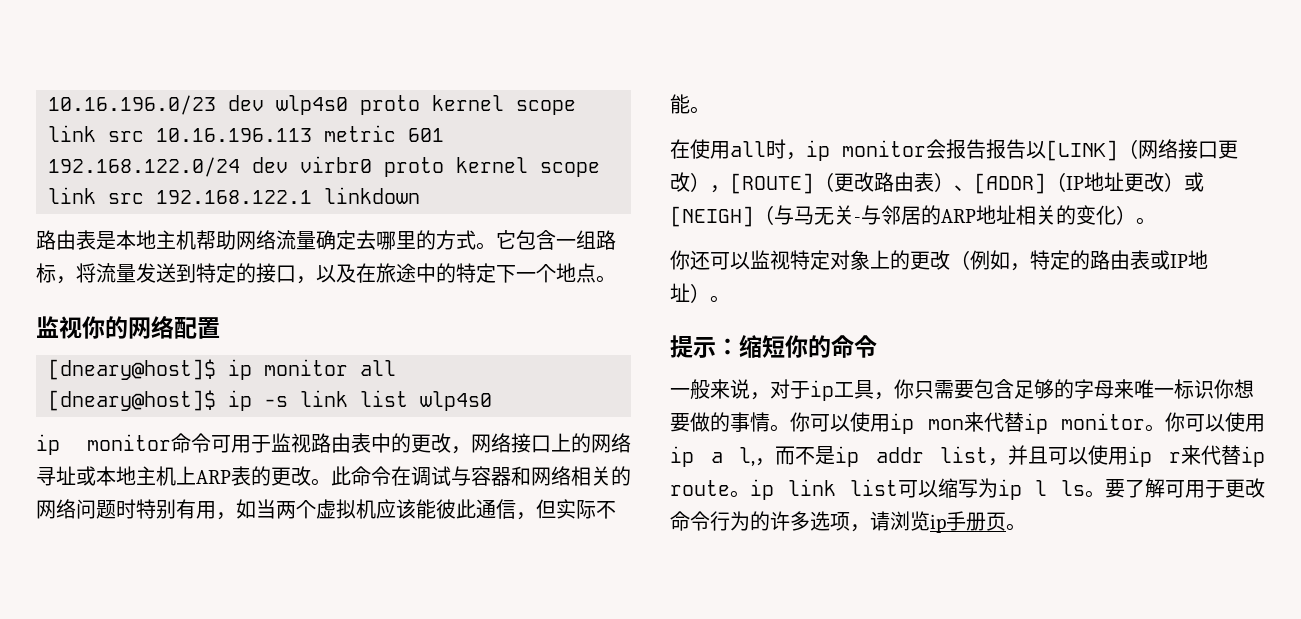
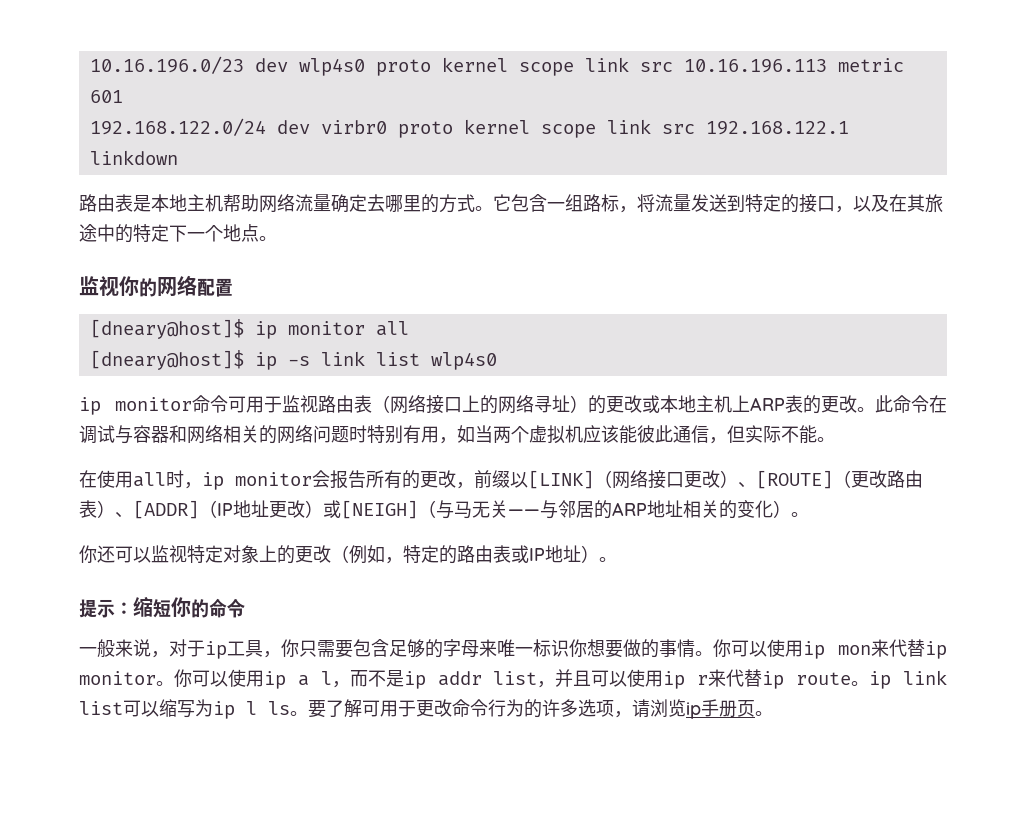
(376, 273) none -> [907,194,925,212] 其
[371,433,471,454] 中的更改， -> [372,395,390,413] （
(76, 475) none -> [570,395,642,414] ）的更改
[986,139,1026,159] 报告 -> [366,470,510,489] 所有的更改，前缀
[710,185,730,193] ， -> [738,482,756,488] 、
[854,217,861,223] - -> [508,509,540,516] ——
[739,447,756,467] l, -> [320,671,332,685] l

